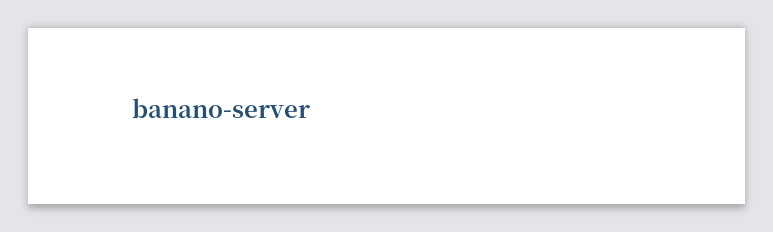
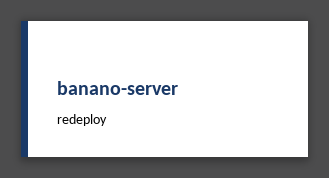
(310, 108) none -> [57,114,107,126] // redeploy

